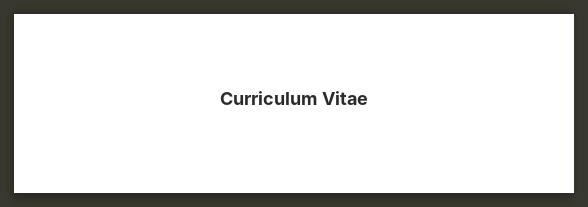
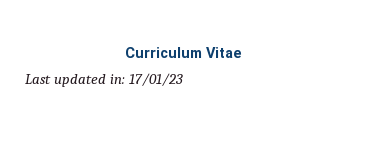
(368, 98) none -> [25,73,183,87] // Last updated in: 17/01/23

